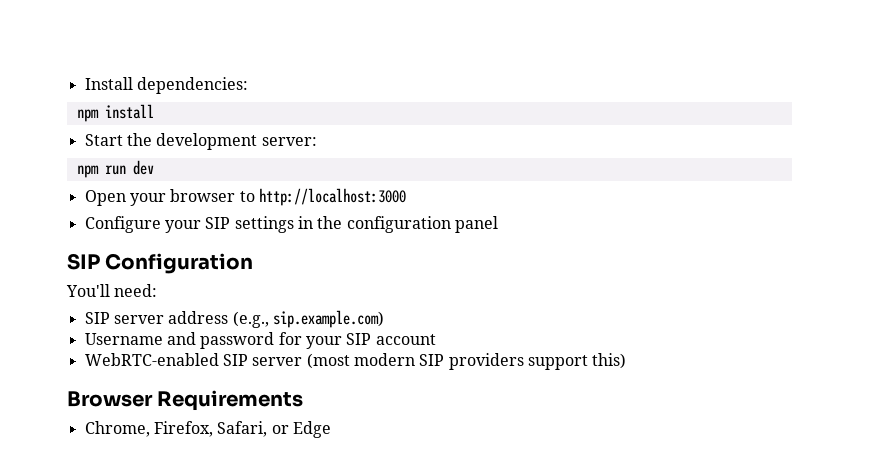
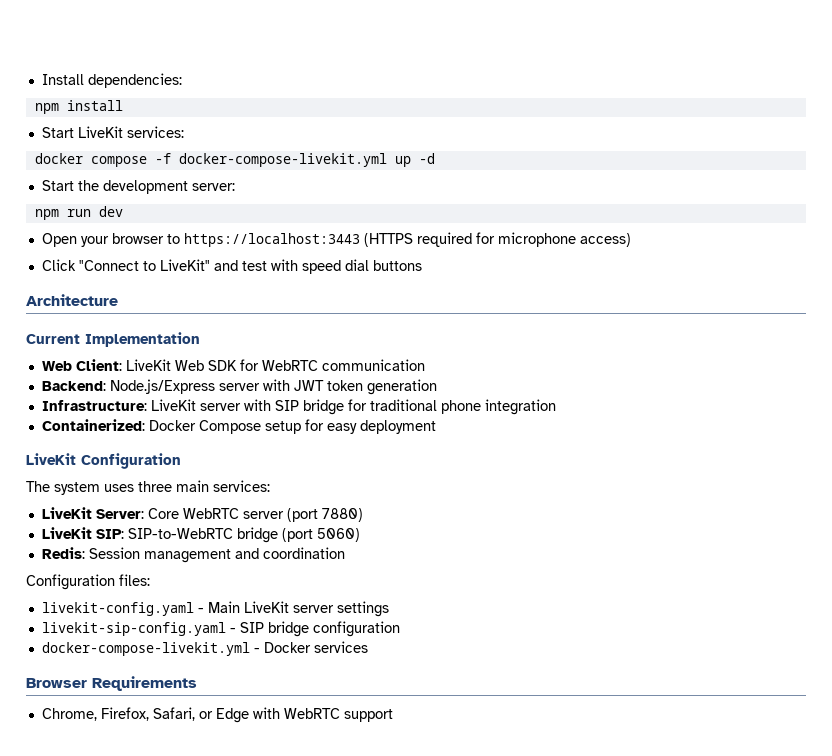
(154, 111) none -> [41,126,184,138] [34,153,435,167] // Start LiveKit services: // docker compose -f docker-compose-livekit.yml up -d
[258,188,406,206] [84,216,498,233] [67,253,254,274] [66,284,158,297] [84,310,384,328] [84,332,436,349] [84,353,627,370] http://localhost:3000 // Configure your SIP settings in the configuration panel // SIP Configuration // You'll need: // SIP server address (e.g., sip.example.com) // Username and password for your SIP account // WebRTC-enabled SIP server (most modern SIP providers support this) -> [183,232,631,247] [41,259,422,274] [26,294,118,306] [26,332,200,347] [41,359,425,371] [41,379,437,395] [41,399,556,415] [41,419,436,434] [26,453,181,469] [26,480,270,495] [41,507,363,522] [41,527,360,543] [41,547,345,563] [26,574,150,590] [41,601,389,617] [41,621,400,637] [41,641,368,656] https://localhost:3443 (HTTPS required for microphone access) // Click "Connect to LiveKit" and test with speed dial buttons // Architecture // Current Implementation // Web Client: LiveKit Web SDK for WebRTC communication // Backend: Node.js/Express server with JWT token generation // Infrastructure: LiveKit server with SIP bridge for traditional phone integration // Containerized: Docker Compose setup for easy deployment // LiveKit Configuration // The system uses three main services: // LiveKit Server: Core WebRTC server (port 7880) // LiveKit SIP: SIP-to-WebRTC bridge (port 5060) // Redis: Session management and coordination // Configuration files: // livekit-config.yaml - Main LiveKit server settings // livekit-sip-config.yaml - SIP bridge configuration // docker-compose-livekit.yml - Docker services
(331, 429) none -> [252,707,393,722] with WebRTC support

